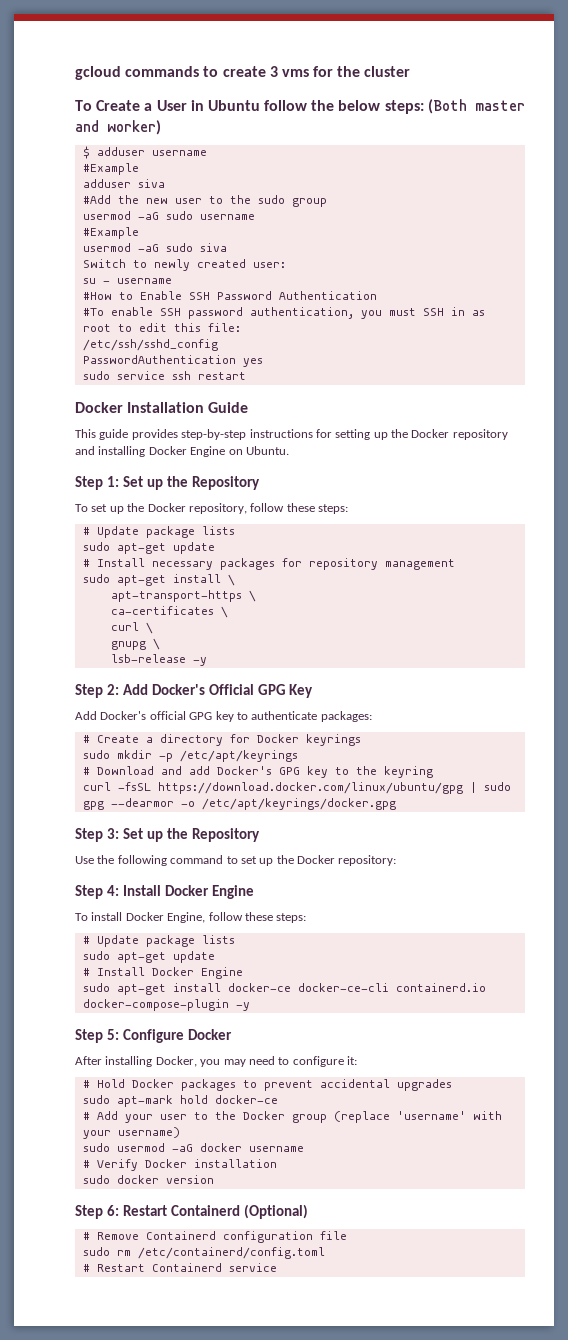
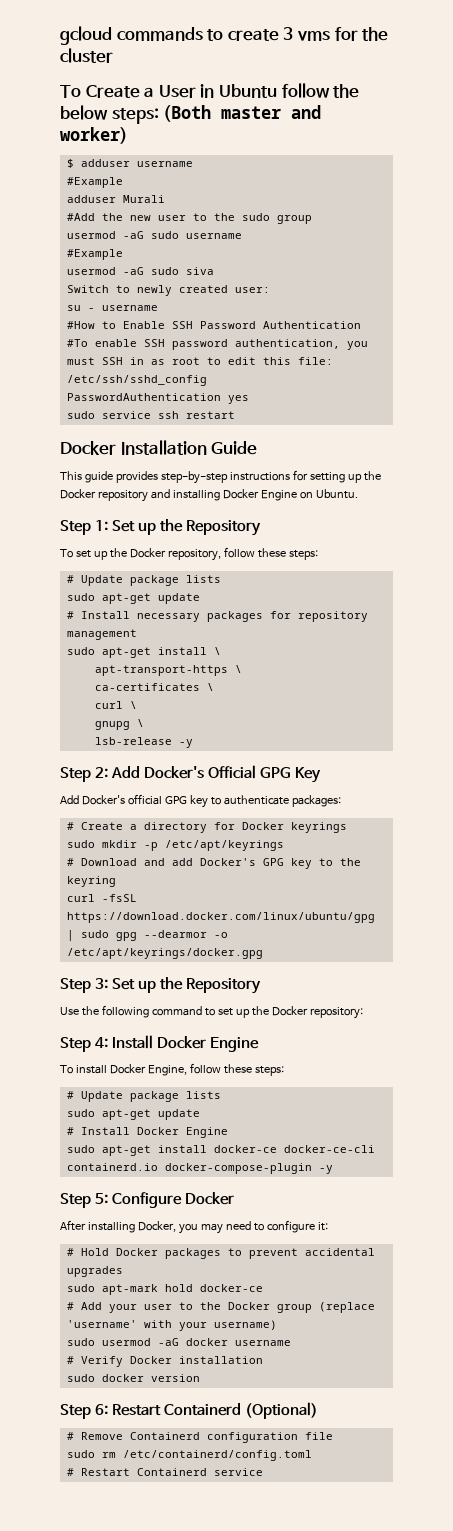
[137,179,165,188] siva -> [122,195,165,203] Murali

